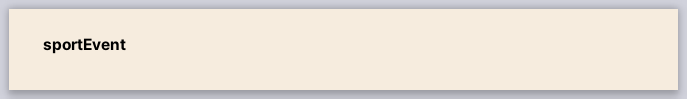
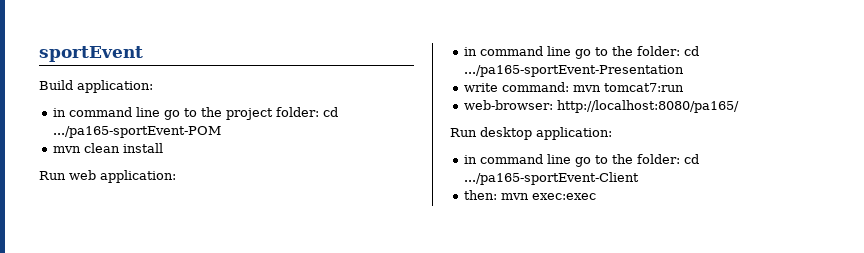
(126, 46) none -> [39,80,153,93] [53,107,339,120] [53,126,222,138] [53,143,164,153] [39,170,176,183] [464,46,700,59] [464,65,685,77] [464,82,685,92] [464,100,740,113] [450,127,612,140] [464,154,700,167] [464,172,640,185] [464,190,597,200] // Build application: // in command line go to the project folder: cd .../pa165-sportEvent-POM // mvn clean install // Run web application: // in command line go to the folder: cd .../pa165-sportEvent-Presentation // write command: mvn tomcat7:run // web-browser: http://localhost:8080/pa165/ // Run desktop application: // in command line go to the folder: cd .../pa165-sportEvent-Client // then: mvn exec:exec

